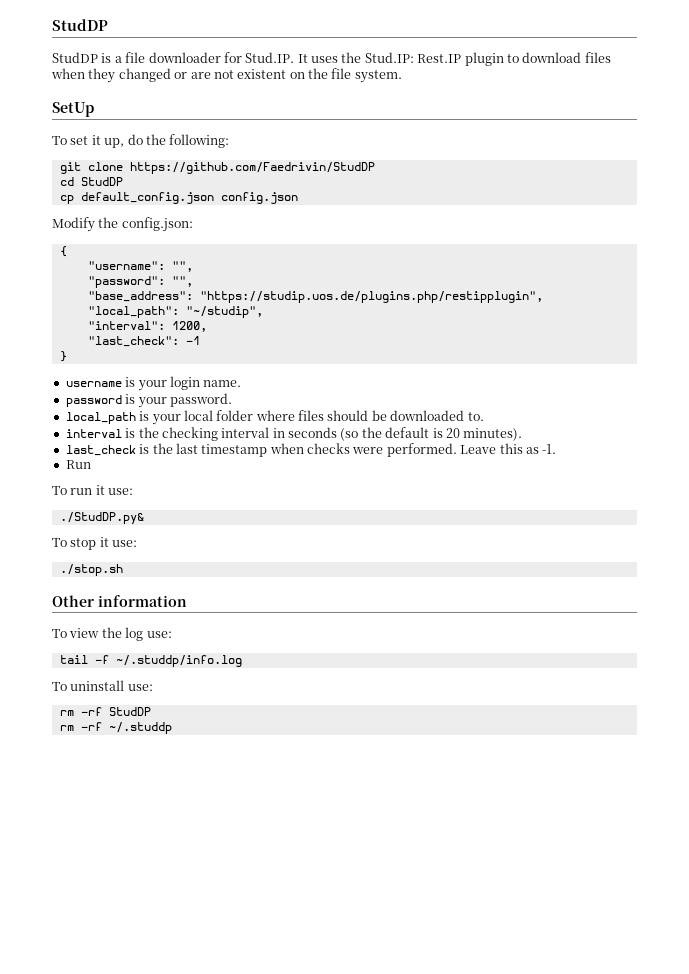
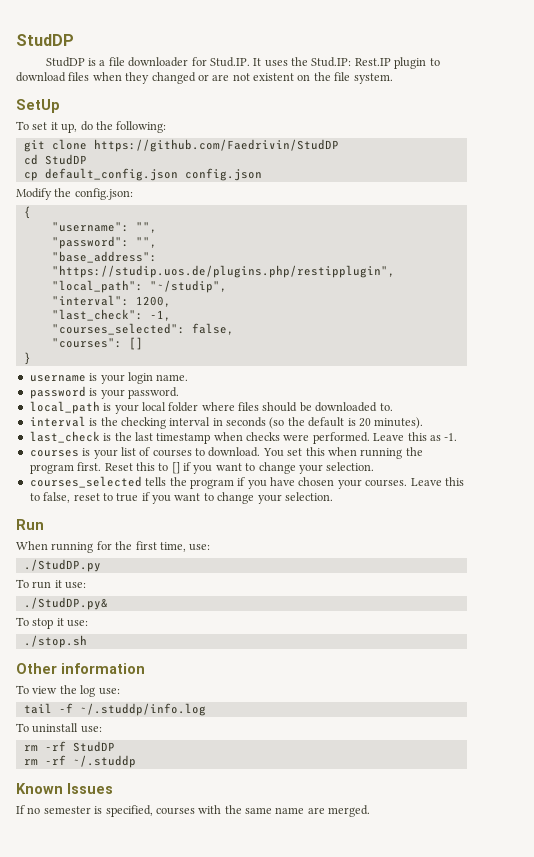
[185,336,200,345] -1 -> [149,310,171,321] [51,323,234,335] [51,337,143,350] -1, // "courses_selected": false, // "courses": []
[65,460,91,469] Run -> [29,447,423,459] [29,462,375,474] [29,476,464,489] [29,492,333,504] [16,519,44,530] [16,541,211,553] [23,559,101,572] courses is your list of courses to download. You set this when running the program first. Reset this to [] if you want to change your selection. // courses_selected tells the program if you have chosen your courses. Leave this to false, reset to true if you want to change your selection. // Run // When running for the first time, use: // ./StudDP.py
(172, 728) none -> [16,783,113,794] [16,805,371,817] // Known Issues // If no semester is specified, courses with the same name are merged.

